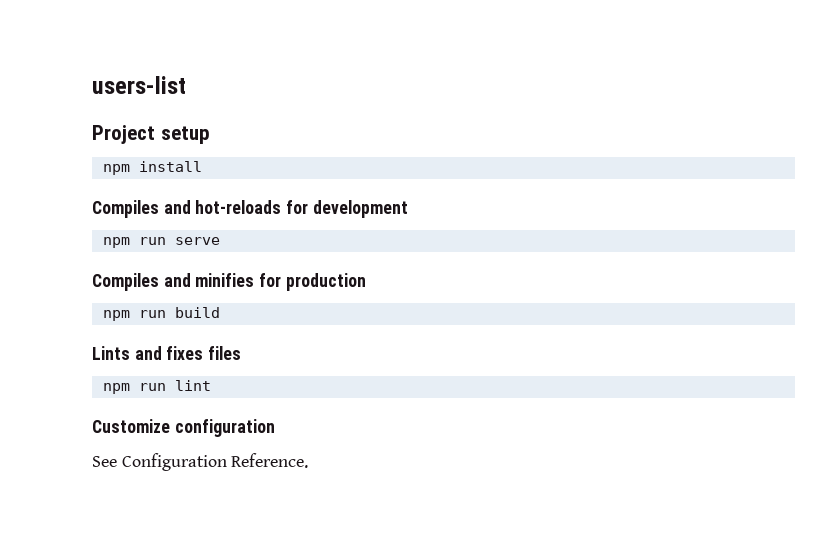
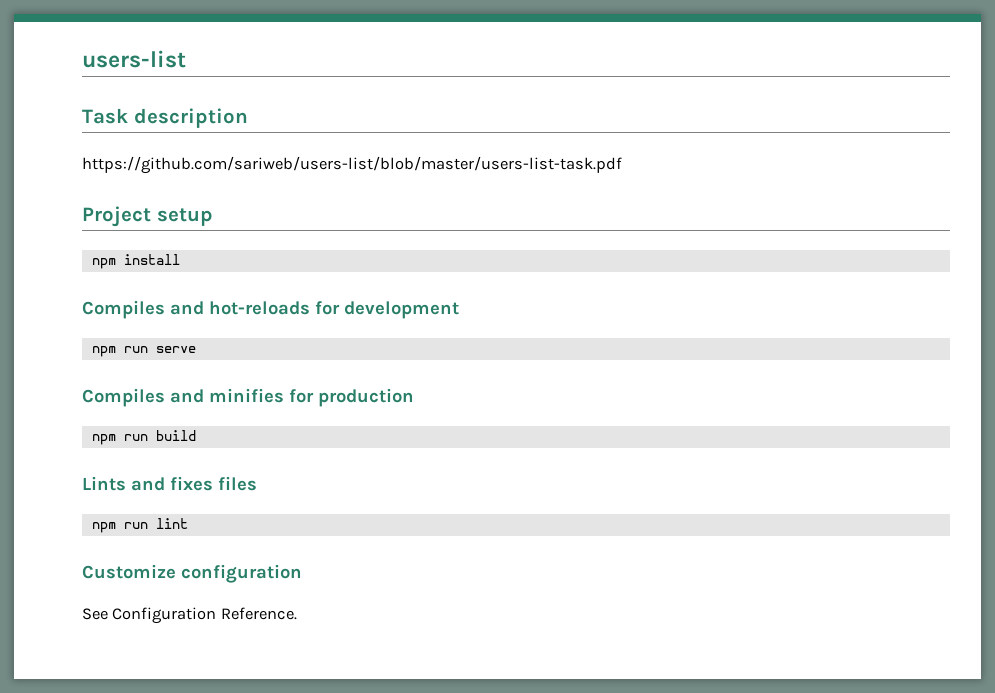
(186, 85) none -> [82,108,248,128] [82,156,622,174] // Task description // https://github.com/sariweb/users-list/blob/master/users-list-task.pdf

